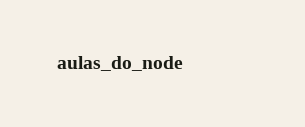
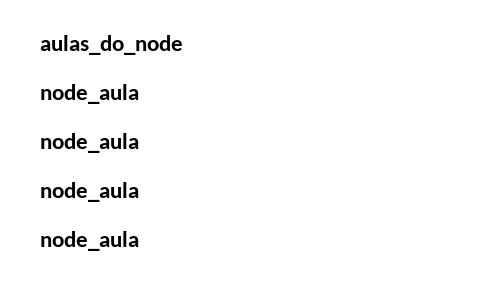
(183, 63) none -> [40,84,139,104] [40,133,139,153] [40,182,139,202] [40,231,139,251] // node_aula // node_aula // node_aula // node_aula

